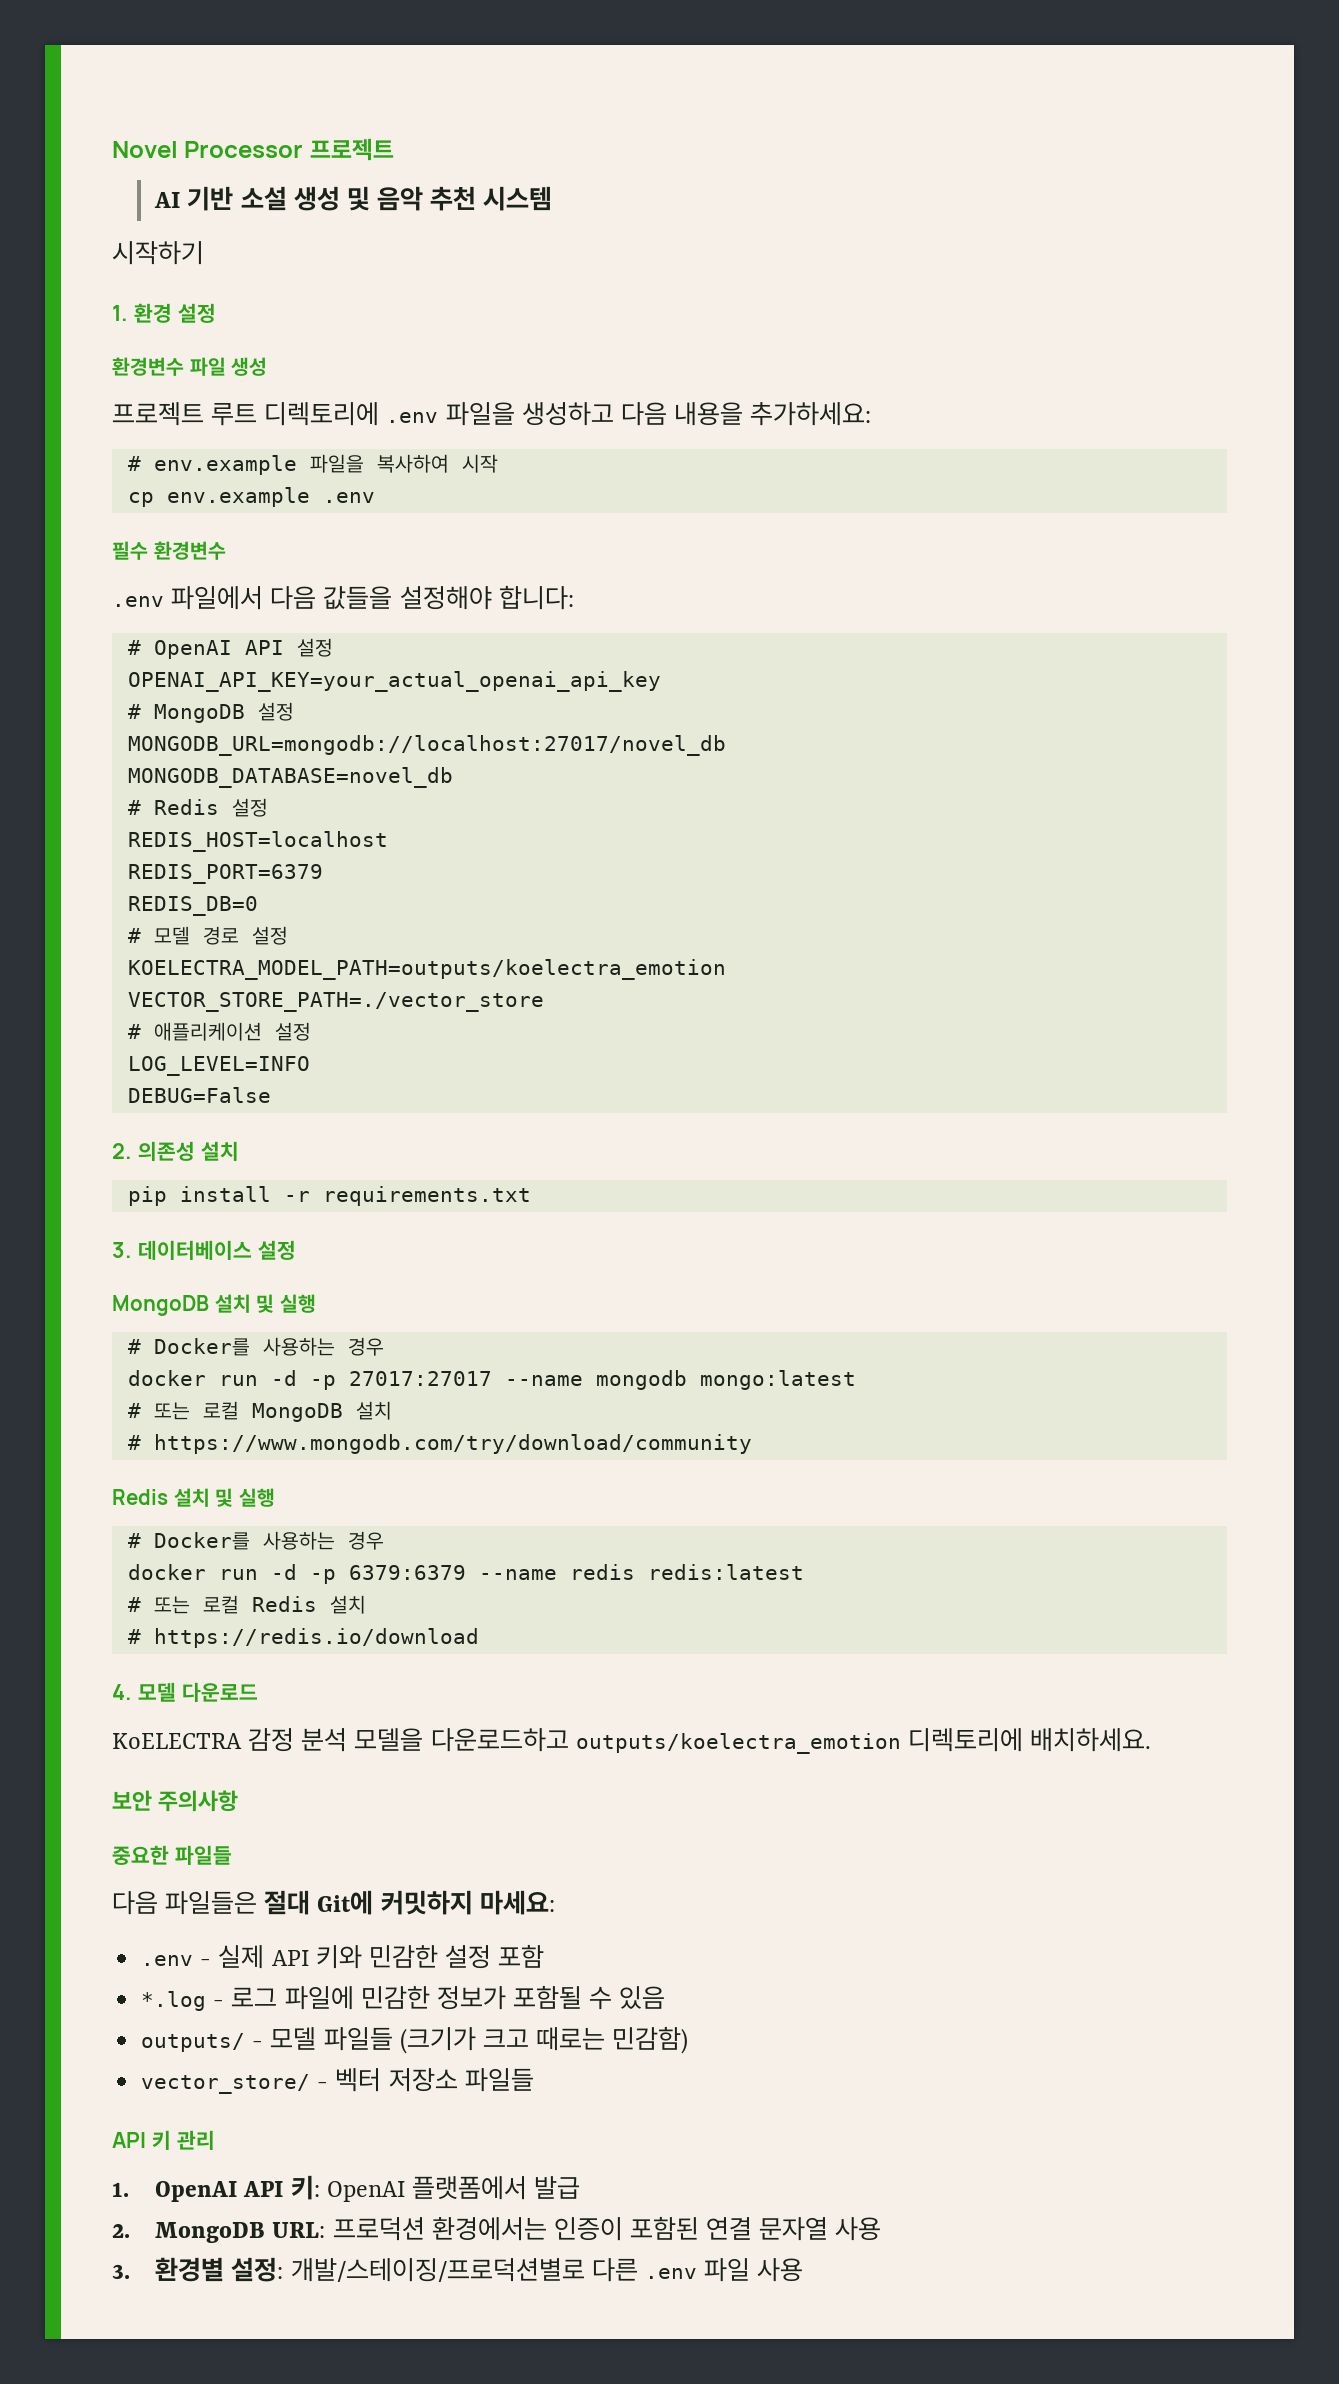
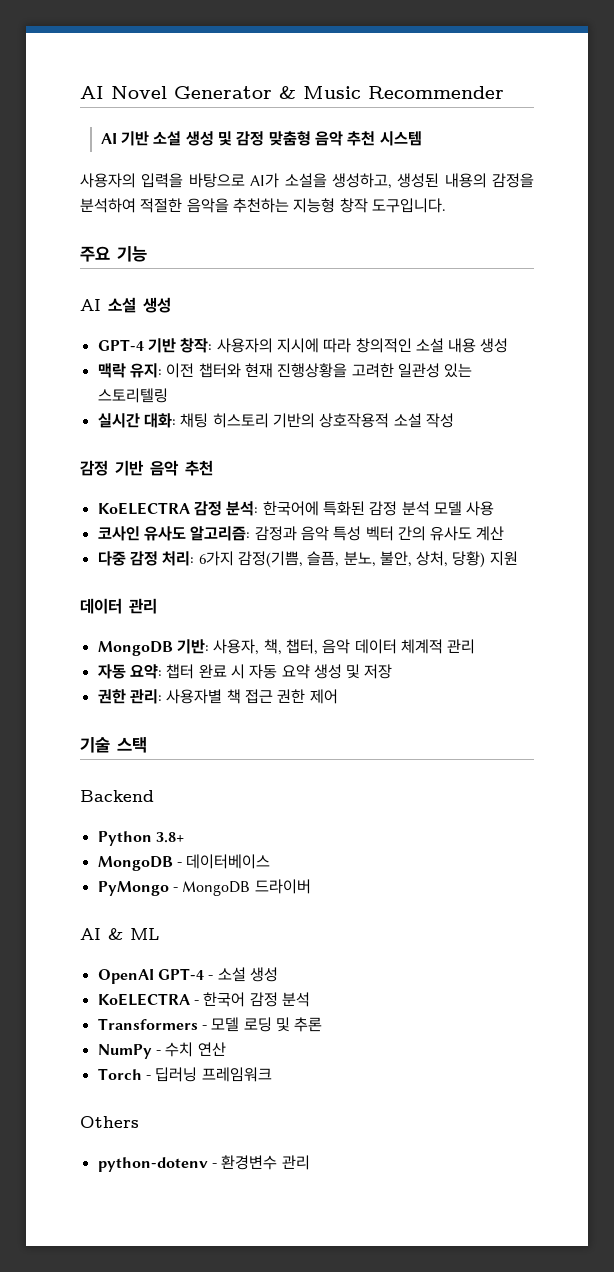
[112,138,394,161] Novel Processor 프로젝트 -> [80,86,504,99] AI Novel Generator & Music Recommender
(370, 198) none -> [236,131,311,146] 감정 맞춤형
[112,241,204,265] [112,303,216,323] [112,357,268,376] [112,402,872,426] [127,454,498,475] [127,487,375,507] [112,541,226,560] [112,585,574,610] [127,638,333,659] [127,671,661,692] [127,702,294,723] [127,735,726,756] [127,767,453,788] [127,798,268,817] [127,831,388,852] [127,864,323,884] [127,896,258,916] [127,926,288,945] [127,959,726,980] [127,992,544,1012] [127,1022,311,1041] [127,1056,310,1076] [127,1087,271,1103] [112,1141,239,1161] [127,1186,531,1206] [112,1240,296,1260] [112,1294,316,1316] [127,1337,384,1356] [127,1370,856,1390] [127,1401,392,1422] [127,1434,752,1454] [112,1488,275,1507] [127,1531,384,1550] [127,1564,804,1584] [127,1595,366,1614] [127,1628,479,1648] [112,1682,258,1702] [112,1728,1152,1754] [112,1790,239,1812] [112,1845,232,1865] [112,1890,555,1915] [141,1944,545,1969] [141,1985,666,2011] [141,2026,689,2054] [141,2068,534,2094] [112,2130,215,2150] [112,2175,580,2202] [112,2216,882,2243] [112,2257,804,2282] 시작하기 // 1. 환경 설정 // 환경변수 파일 생성 // 프로젝트 루트 디렉토리에 .env 파일을 생성하고 다음 내용을 추가하세요: // # env.example 파일을 복사하여 시작 // cp env.example .env // 필수 환경변수 // .env 파일에서 다음 값들을 설정해야 합니다: // # OpenAI API 설정 // OPENAI_API_KEY=your_actual_openai_api_key // # MongoDB 설정 // MONGODB_URL=mongodb://localhost:27017/novel_db // MONGODB_DATABASE=novel_db // # Redis 설정 // REDIS_HOST=localhost // REDIS_PORT=6379 // REDIS_DB=0 // # 모델 경로 설정 // KOELECTRA_MODEL_PATH=outputs/koelectra_emotion // VECTOR_STORE_PATH=./vector_store // # 애플리케이션 설정 // LOG_LEVEL=INFO // DEBUG=False // 2. 의존성 설치 // pip install -r requirements.txt // 3. 데이터베이스 설정 // MongoDB 설치 및 실행 // # Docker를 사용하는 경우 // docker run -d -p 27017:27017 --name mongodb mongo:latest // # 또는 로컬 MongoDB 설치 // # https://www.mongodb.com/try/download/community // Redis 설치 및 실행 // # Docker를 사용하는 경우 // docker run -d -p 6379:6379 --name redis redis:latest // # 또는 로컬 Redis 설치 // # https://redis.io/download // 4. 모델 다운로드 // KoELECTRA 감정 분석 모델을 다운로드하고 outputs/koelectra_emotion 디렉토리에 배치하세요. // 보안 주의사항 // 중요한 파일들 // 다음 파일들은 절대 Git에 커밋하지 마세요: // .env - 실제 API 키와 민감한 설정 포함 // *.log - 로그 파일에 민감한 정보가 포함될 수 있음 // outputs/ - 모델 파일들 (크기가 크고 때로는 민감함) // vector_store/ - 벡터 저장소 파일들 // API 키 관리 // 1. OpenAI API 키: OpenAI 플랫폼에서 발급 // 2. MongoDB URL: 프로덕션 환경에서는 인증이 포함된 연결 문자열 사용 // 3. 환경별 설정: 개발/스테이징/프로덕션별로 다른 .env 파일 사용 -> [80,173,534,189] [80,198,446,213] [80,246,147,262] [80,297,171,313] [97,338,509,353] [97,363,473,378] [97,388,168,403] [97,413,454,428] [80,460,213,476] [97,501,495,516] [97,526,505,541] [97,551,518,568] [80,598,157,614] [97,639,476,656] [97,664,393,679] [97,689,338,704] [80,737,147,753] [80,790,154,802] [97,831,184,846] [97,854,271,871] [97,879,311,896] [80,928,159,940] [97,967,278,984] [97,992,310,1007] [97,1017,323,1032] [97,1042,226,1059] [97,1067,272,1082] [80,1116,139,1128] [97,1155,310,1172] 사용자의 입력을 바탕으로 AI가 소설을 생성하고, 생성된 내용의 감정을 분석하여 적절한 음악을 추천하는 지능형 창작 도구입니다. // 주요 기능 // AI 소설 생성 // GPT-4 기반 창작: 사용자의 지시에 따라 창의적인 소설 내용 생성 // 맥락 유지: 이전 챕터와 현재 진행상황을 고려한 일관성 있는 스토리텔링 // 실시간 대화: 채팅 히스토리 기반의 상호작용적 소설 작성 // 감정 기반 음악 추천 // KoELECTRA 감정 분석: 한국어에 특화된 감정 분석 모델 사용 // 코사인 유사도 알고리즘: 감정과 음악 특성 벡터 간의 유사도 계산 // 다중 감정 처리: 6가지 감정(기쁨, 슬픔, 분노, 불안, 상처, 당황) 지원 // 데이터 관리 // MongoDB 기반: 사용자, 책, 챕터, 음악 데이터 체계적 관리 // 자동 요약: 챕터 완료 시 자동 요약 생성 및 저장 // 권한 관리: 사용자별 책 접근 권한 제어 // 기술 스택 // Backend // Python 3.8+ // MongoDB - 데이터베이스 // PyMongo - MongoDB 드라이버 // AI & ML // OpenAI GPT-4 - 소설 생성 // KoELECTRA - 한국어 감정 분석 // Transformers - 모델 로딩 및 추론 // NumPy - 수치 연산 // Torch - 딥러닝 프레임워크 // Others // python-dotenv - 환경변수 관리

